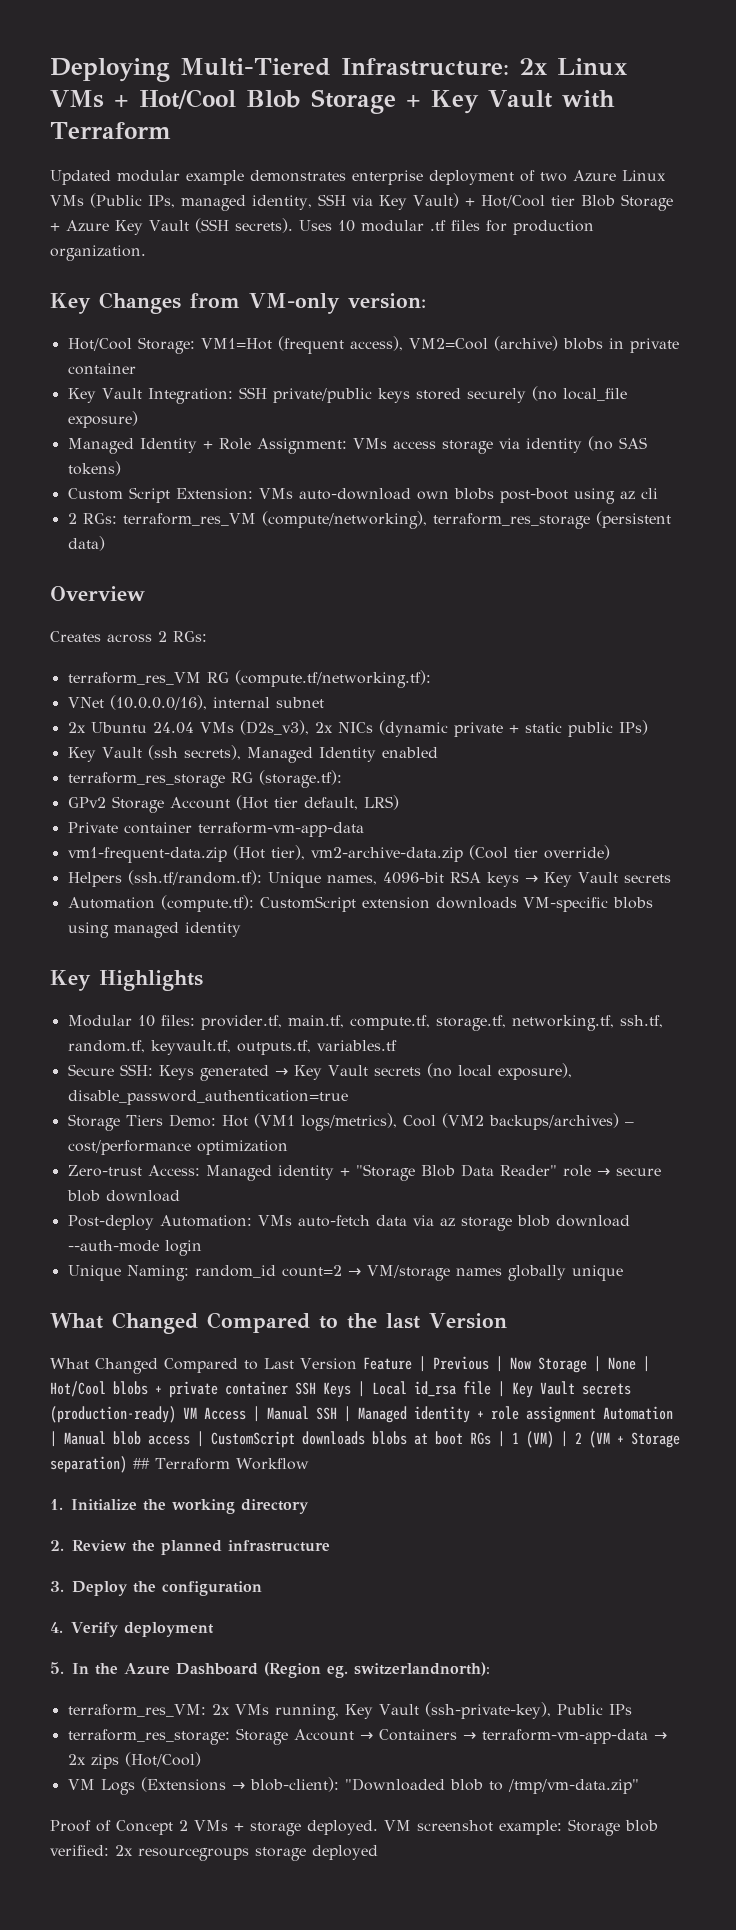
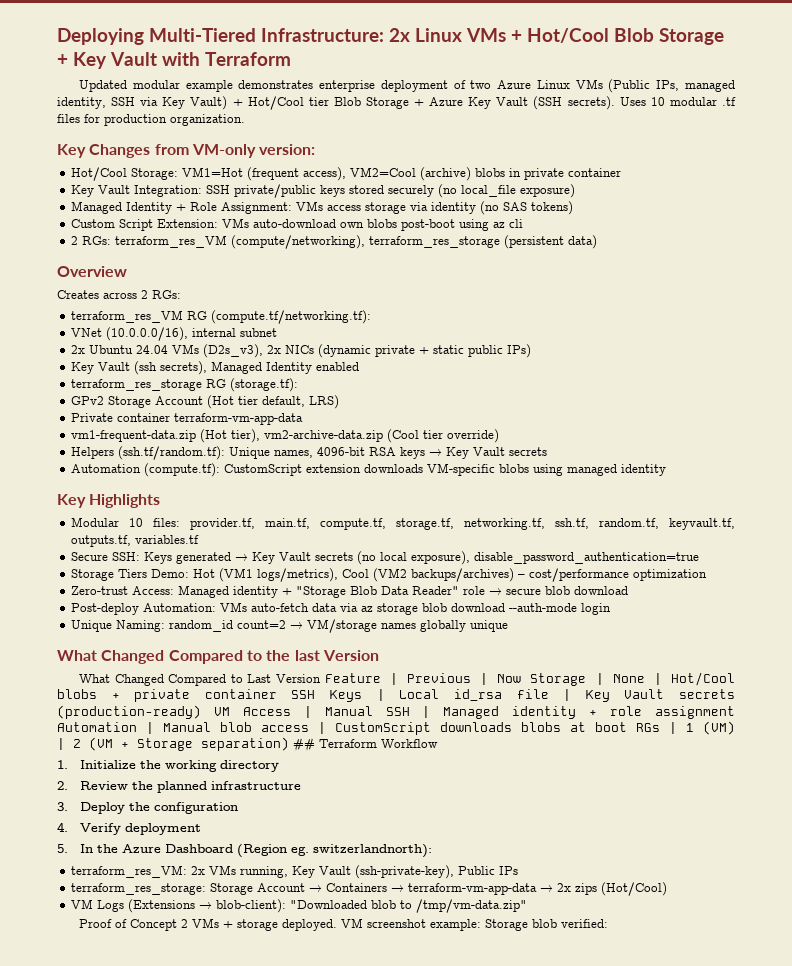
[115,1845,378,1861] 2x resourcegroups storage deployed -> (608, 923) none

